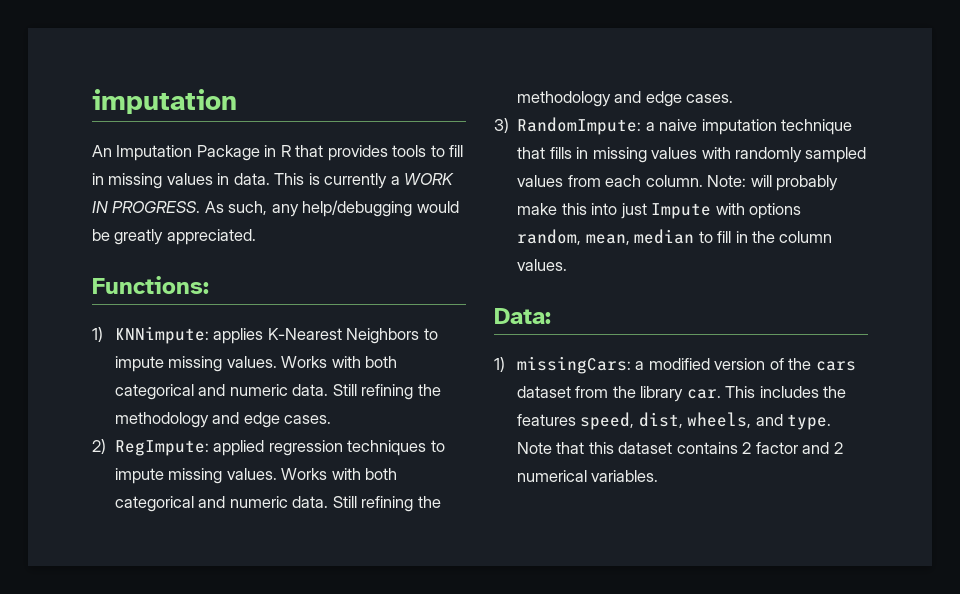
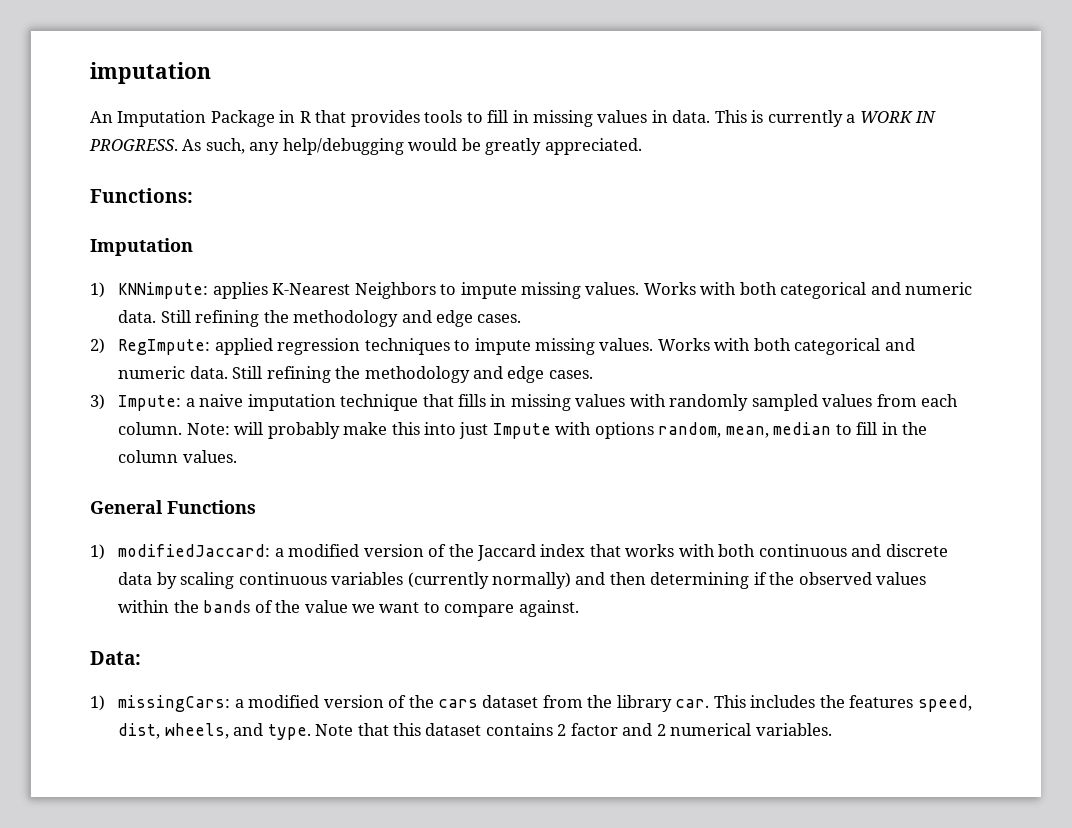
(209, 285) none -> [90,238,193,256] // Imputation
[517,117,642,135] RandomImpute: -> [118,395,182,411] Impute:
(568, 265) none -> [90,500,256,514] [90,544,948,561] [118,572,927,589] [118,600,579,617] // General Functions // 1) modifiedJaccard: a modified version of the Jaccard index that works with both continuous and discrete data by scaling continuous variables (currently normally) and then determining if the observed values within the bands of the value we want to compare against.

